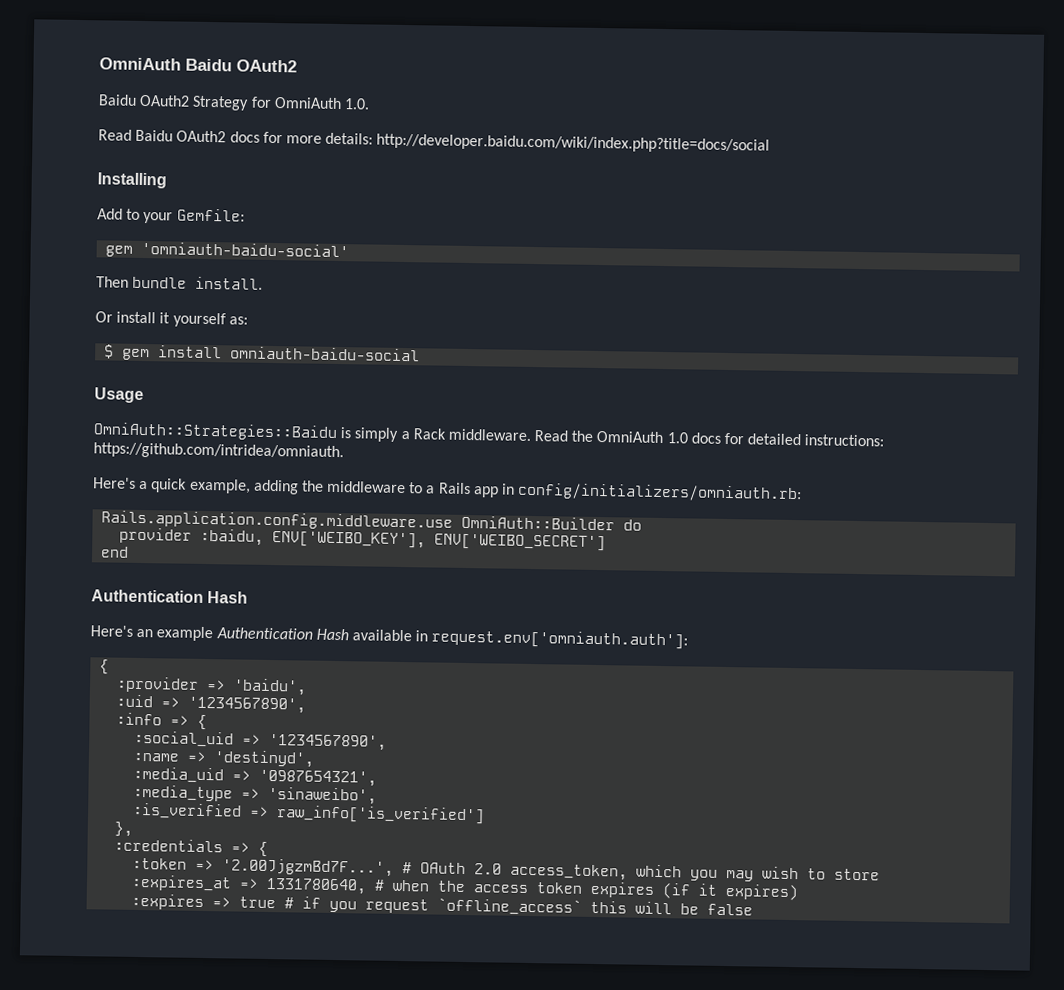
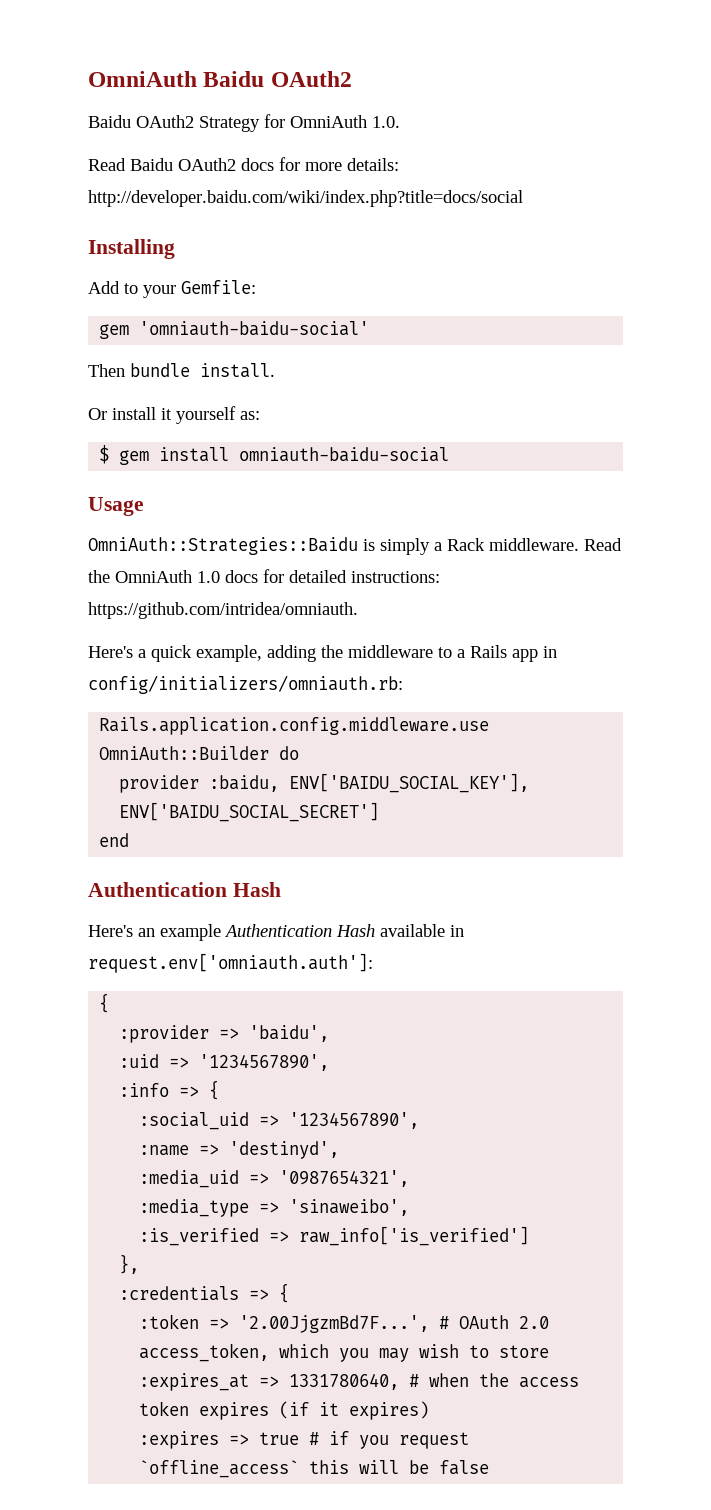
[272,531,607,552] ENV['WEIBO_KEY'], ENV['WEIBO_SECRET'] -> [289,773,530,793] [119,802,380,822] ENV['BAIDU_SOCIAL_KEY'], ENV['BAIDU_SOCIAL_SECRET']

